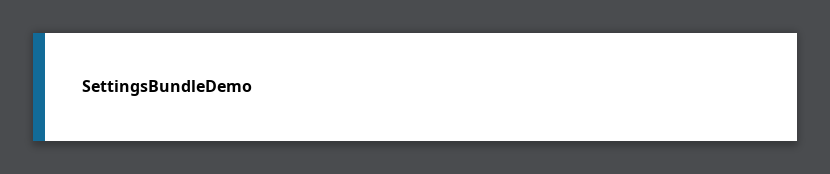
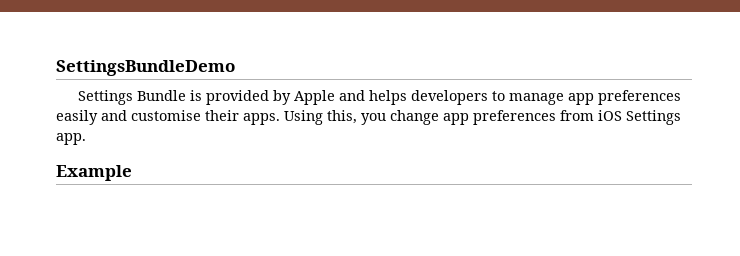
(252, 88) none -> [77,90,681,105] [56,110,681,125] [56,133,86,145] [56,165,132,181] // Settings Bundle is provided by Apple and helps developers to manage app preferences easily and customise their apps. Using this, you change app preferences from iOS Settings app. // Example

